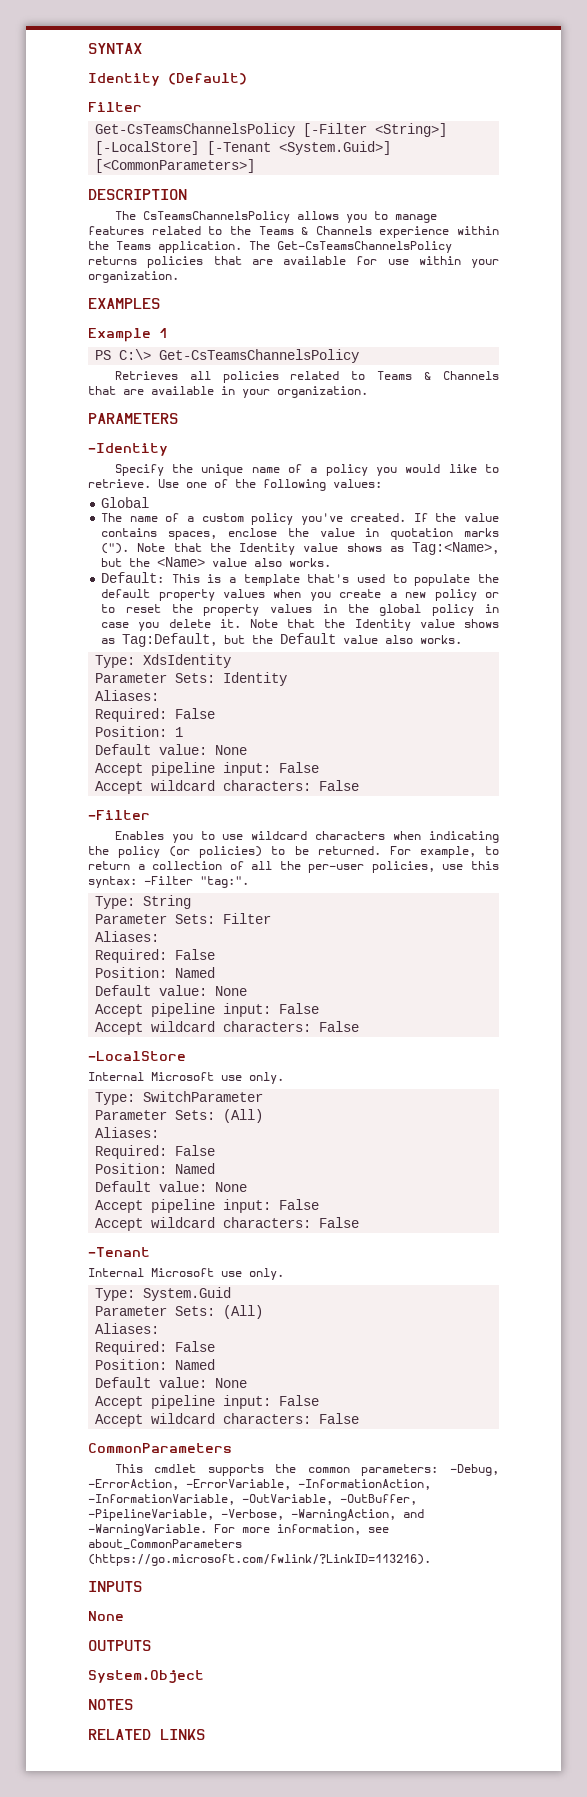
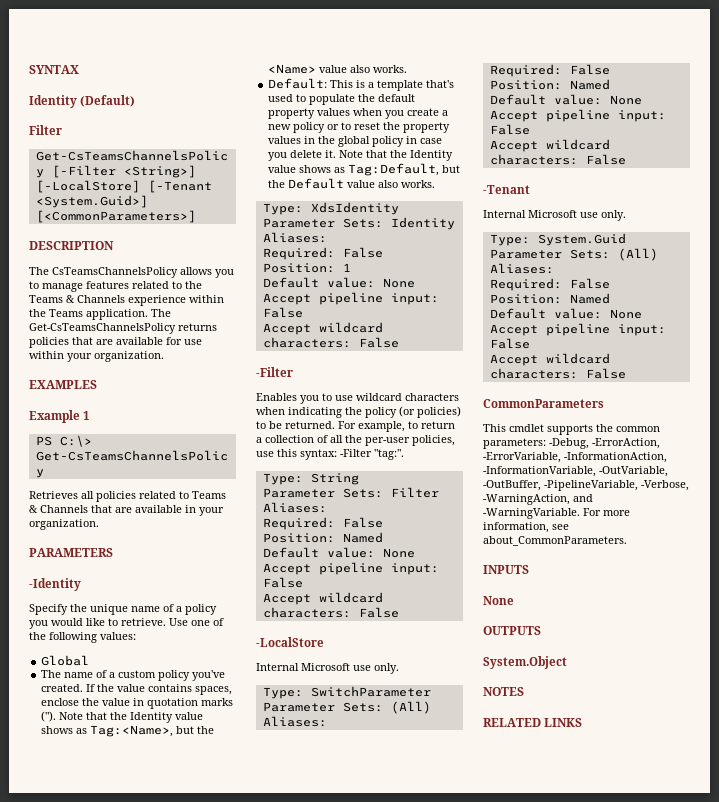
[88,1539,242,1550] [88,1554,431,1566] about_CommonParameters (https://go.microsoft.com/fwlink/?LinkID=113216). -> [483,536,627,546] about_CommonParameters.

